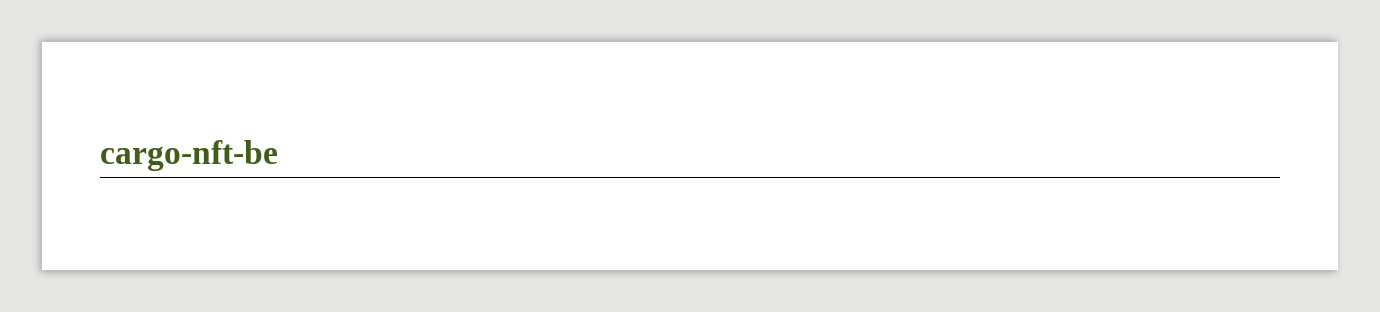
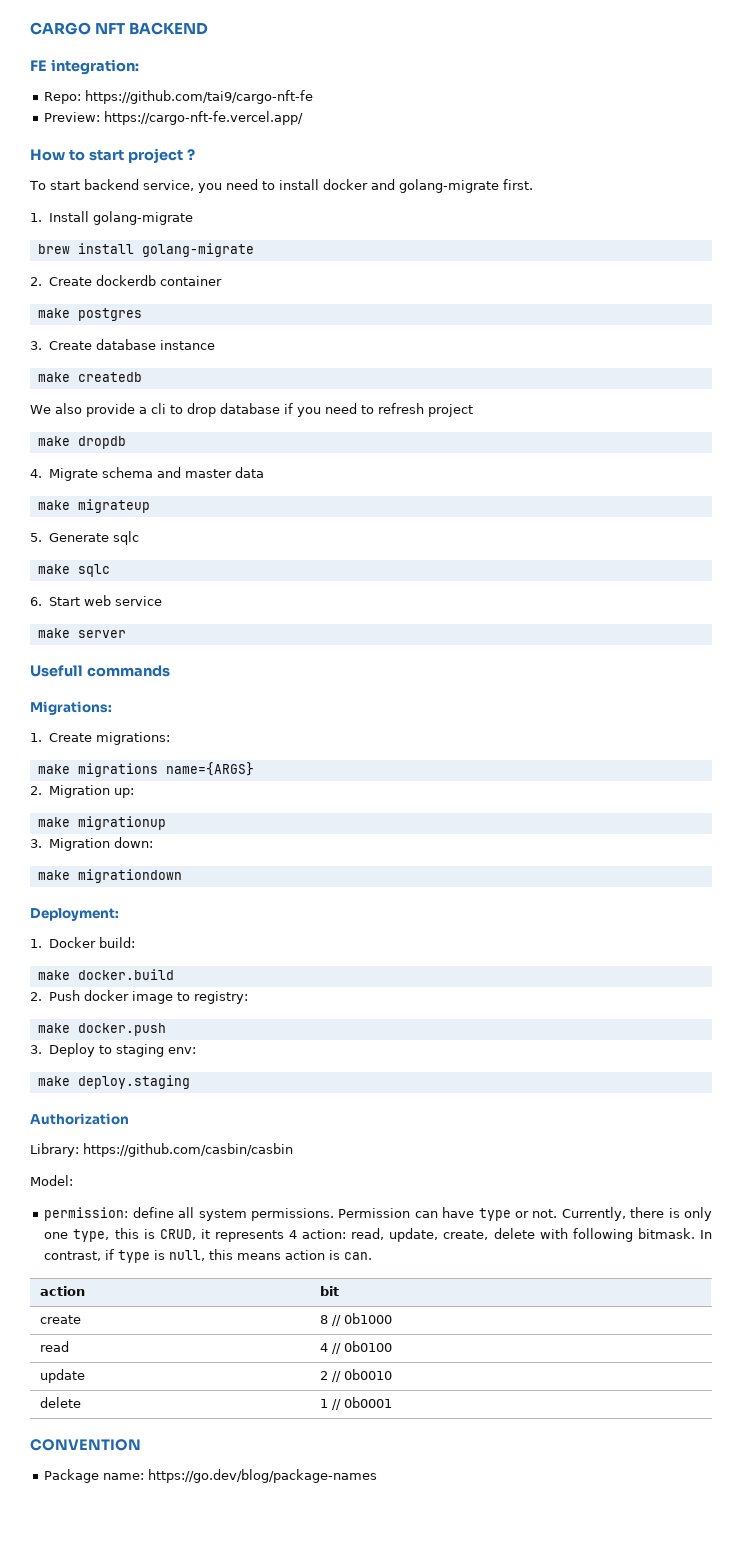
[100,140,278,171] cargo-nft-be -> [30,22,209,35] [30,59,139,75] [44,90,314,104] [44,111,304,125] [30,148,195,163] [29,179,533,193] [30,211,193,225] [37,243,254,257] [30,275,222,286] [37,308,142,321] [30,339,215,350] [37,372,142,382] [30,403,473,417] [37,436,126,449] [30,467,264,481] [37,499,150,513] [30,531,139,545] [37,564,110,577] [30,595,162,606] [37,628,126,638] [30,665,170,677] [30,701,112,715] [30,732,170,745] [37,762,254,777] [30,785,134,798] [37,816,166,830] [30,837,153,851] [37,869,182,883] [30,908,119,921] [30,937,135,948] [37,969,174,980] [30,990,248,1004] [37,1023,166,1036] [30,1043,196,1057] [37,1075,190,1089] [30,1113,129,1125] [30,1143,293,1157] [30,1175,73,1186] [44,1207,712,1221] [44,1228,712,1242] [44,1249,373,1263] [39,1286,85,1296] [319,1286,339,1296] [39,1315,81,1324] [319,1313,392,1326] [39,1341,69,1352] [319,1341,392,1354] [39,1369,85,1383] [319,1369,392,1382] [39,1397,81,1408] [319,1397,392,1410] [30,1439,141,1451] [44,1469,378,1483] CARGO NFT BACKEND // FE integration: // Repo: https://github.com/tai9/cargo-nft-fe // Preview: https://cargo-nft-fe.vercel.app/ // How to start project ? // To start backend service, you need to install docker and golang-migrate first. // 1. Install golang-migrate // brew install golang-migrate // 2. Create dockerdb container // make postgres // 3. Create database instance // make createdb // We also provide a cli to drop database if you need to refresh project // make dropdb // 4. Migrate schema and master data // make migrateup // 5. Generate sqlc // make sqlc // 6. Start web service // make server // Usefull commands // Migrations: // 1. Create migrations: // make migrations name={ARGS} // 2. Migration up: // make migrationup // 3. Migration down: // make migrationdown // Deployment: // 1. Docker build: // make docker.build // 2. Push docker image to registry: // make docker.push // 3. Deploy to staging env: // make deploy.staging // Authorization // Library: https://github.com/casbin/casbin // Model: // permission: define all system permissions. Permission can have type or not. Currently, there is only one type, this is CRUD, it represents 4 action: read, update, create, delete with following bitmask. In contrast, if type is null, this means action is can. // action | bit // create | 8 // 0b1000 // read | 4 // 0b0100 // update | 2 // 0b0010 // delete | 1 // 0b0001 // CONVENTION // Package name: https://go.dev/blog/package-names

